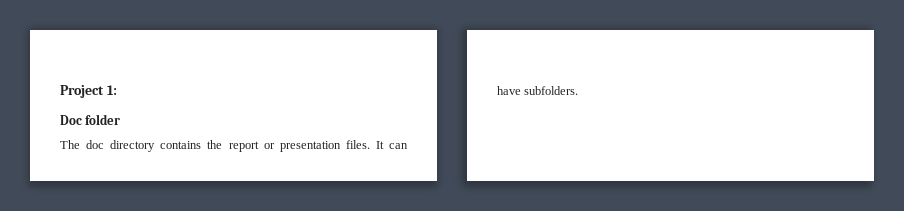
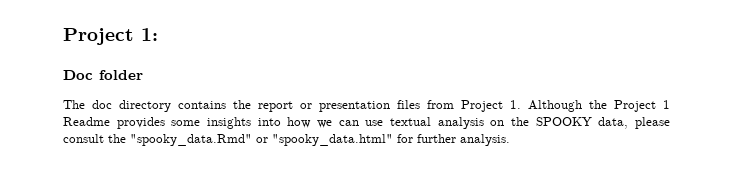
[345,140,409,149] [497,86,579,95] files. It can have subfolders. -> [397,100,670,112] [63,117,670,129] [63,134,510,146] files from Project 1. Although the Project 1 Readme provides some insights into how we can use textual analysis on the SPOOKY data, please consult the "spooky_data.Rmd" or "spooky_data.html" for further analysis.

